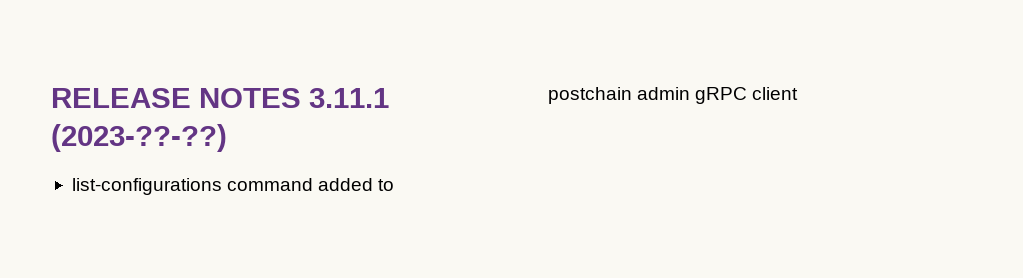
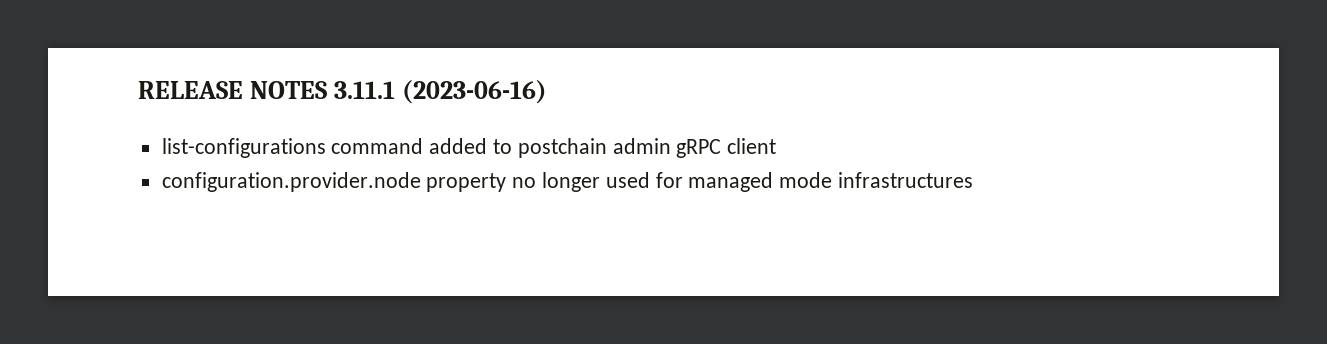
[51,124,227,152] (2023-??-??) -> [402,80,548,104] (2023-06-16)
(799, 93) none -> [161,172,974,192] // configuration.provider.node property no longer used for managed mode infrastructures

